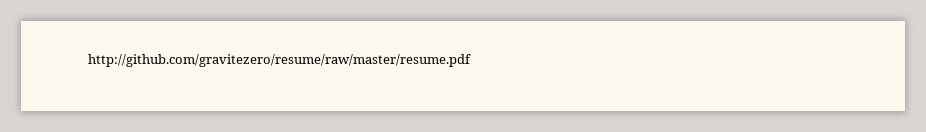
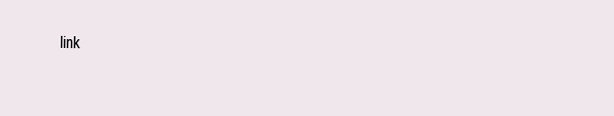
[88,54,471,67] http://github.com/gravitezero/resume/raw/master/resume.pdf -> [60,35,81,49] link

